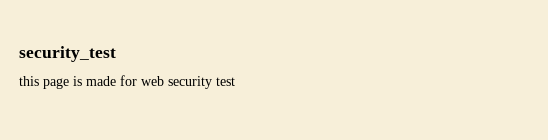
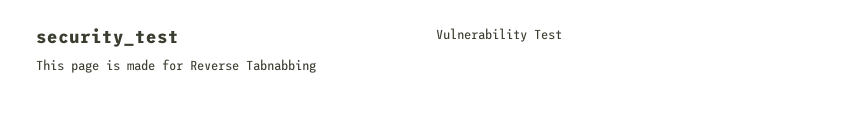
[19,76,39,86] this -> [36,59,64,71] This
[141,76,235,89] web security test -> [190,59,316,73] [436,28,562,42] Reverse Tabnabbing Vulnerability Test

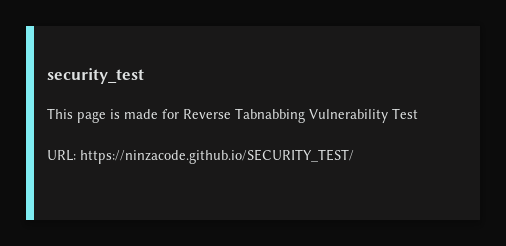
(562, 34) none -> [47,149,354,164] // URL: https://ninzacode.github.io/SECURITY_TEST/

